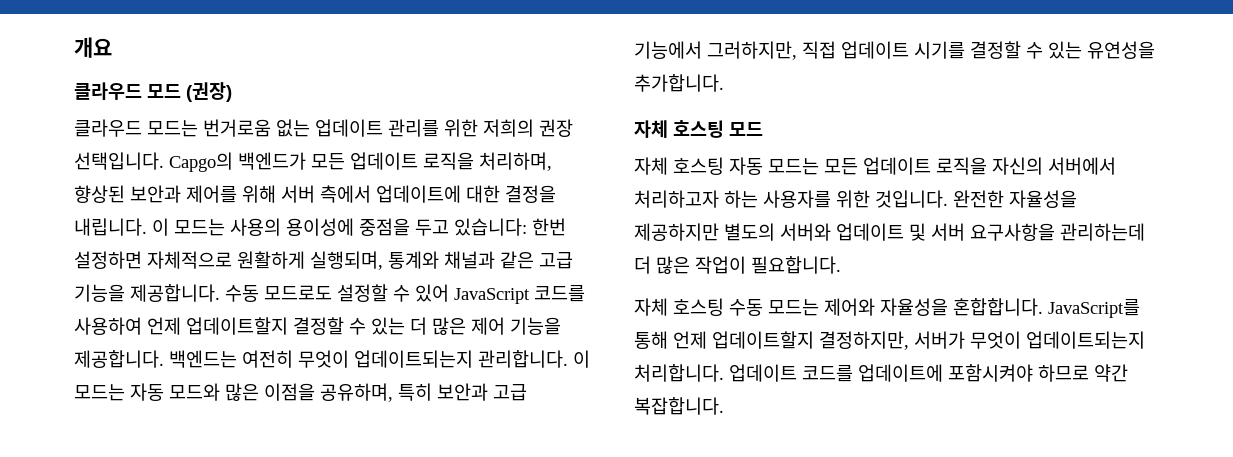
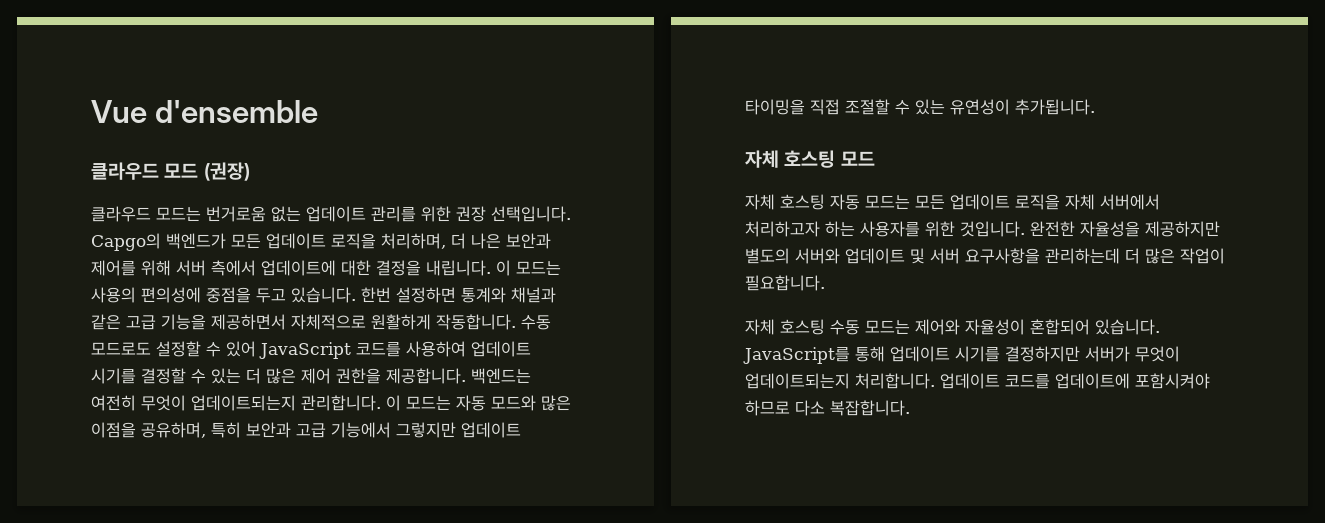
[74,37,112,58] 개요 -> [91,100,319,123] Vue d'ensemble
[483,119,534,137] 저희의 -> (451, 214) none
[74,185,125,203] 향상된 -> [451,233,501,249] 더 나은
[286,218,354,236] 용이성에 -> [141,287,201,303] 편의성에
[454,218,527,236] 있습니다: -> [291,287,356,303] 있습니다.
[147,251,383,270] 자체적으로 원활하게 실행되며, -> (456, 295) none
[130,284,220,302] 제공합니다. -> [211,314,516,330] 제공하면서 자체적으로 원활하게 작동합니다.
[147,317,288,335] 언제 업데이트할지 -> [471,341,531,357] [91,368,136,384] 업데이트 시기를
[510,317,561,335] 기능을 -> [336,368,381,384] 권한을
[707,41,1155,60] [634,74,724,92] 그러하지만, 직접 업데이트 시기를 결정할 수 있는 유연성을 추가합니다. -> [396,422,521,438] [745,99,1095,115] 그렇지만 업데이트 타이밍을 직접 조절할 수 있는 유연성이 추가됩니다.
[992,157,1043,175] 자신의 -> [1065,194,1095,210] 자체
[880,298,1140,318] [634,331,909,350] 자율성을 혼합합니다. JavaScript를 통해 언제 업데이트할지 결정하지만, -> [965,319,1160,335] [743,346,1080,364] 자율성이 혼합되어 있습니다. JavaScript를 통해 업데이트 시기를 결정하지만
[1094,364,1128,382] 약간 -> [795,400,825,416] 다소

